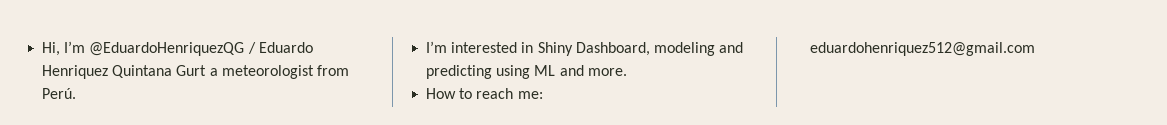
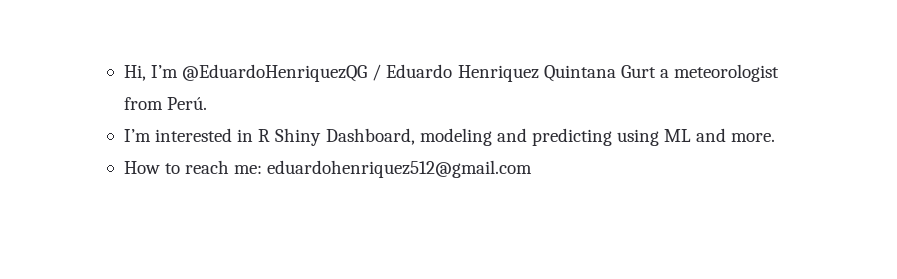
(534, 47) none -> [258,129,271,142] R

